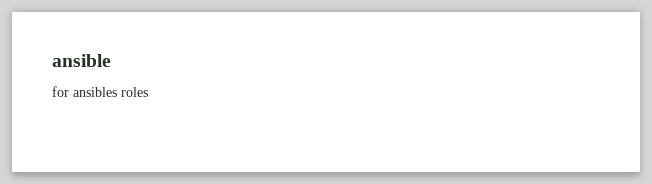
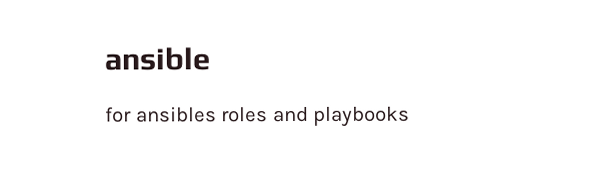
(148, 92) none -> [272,106,411,127] and playbooks

